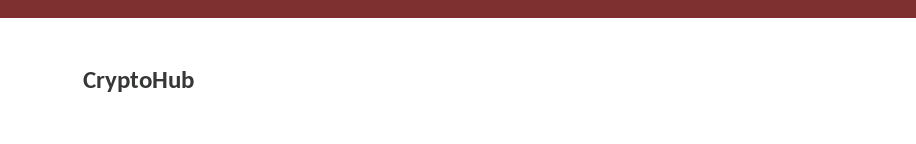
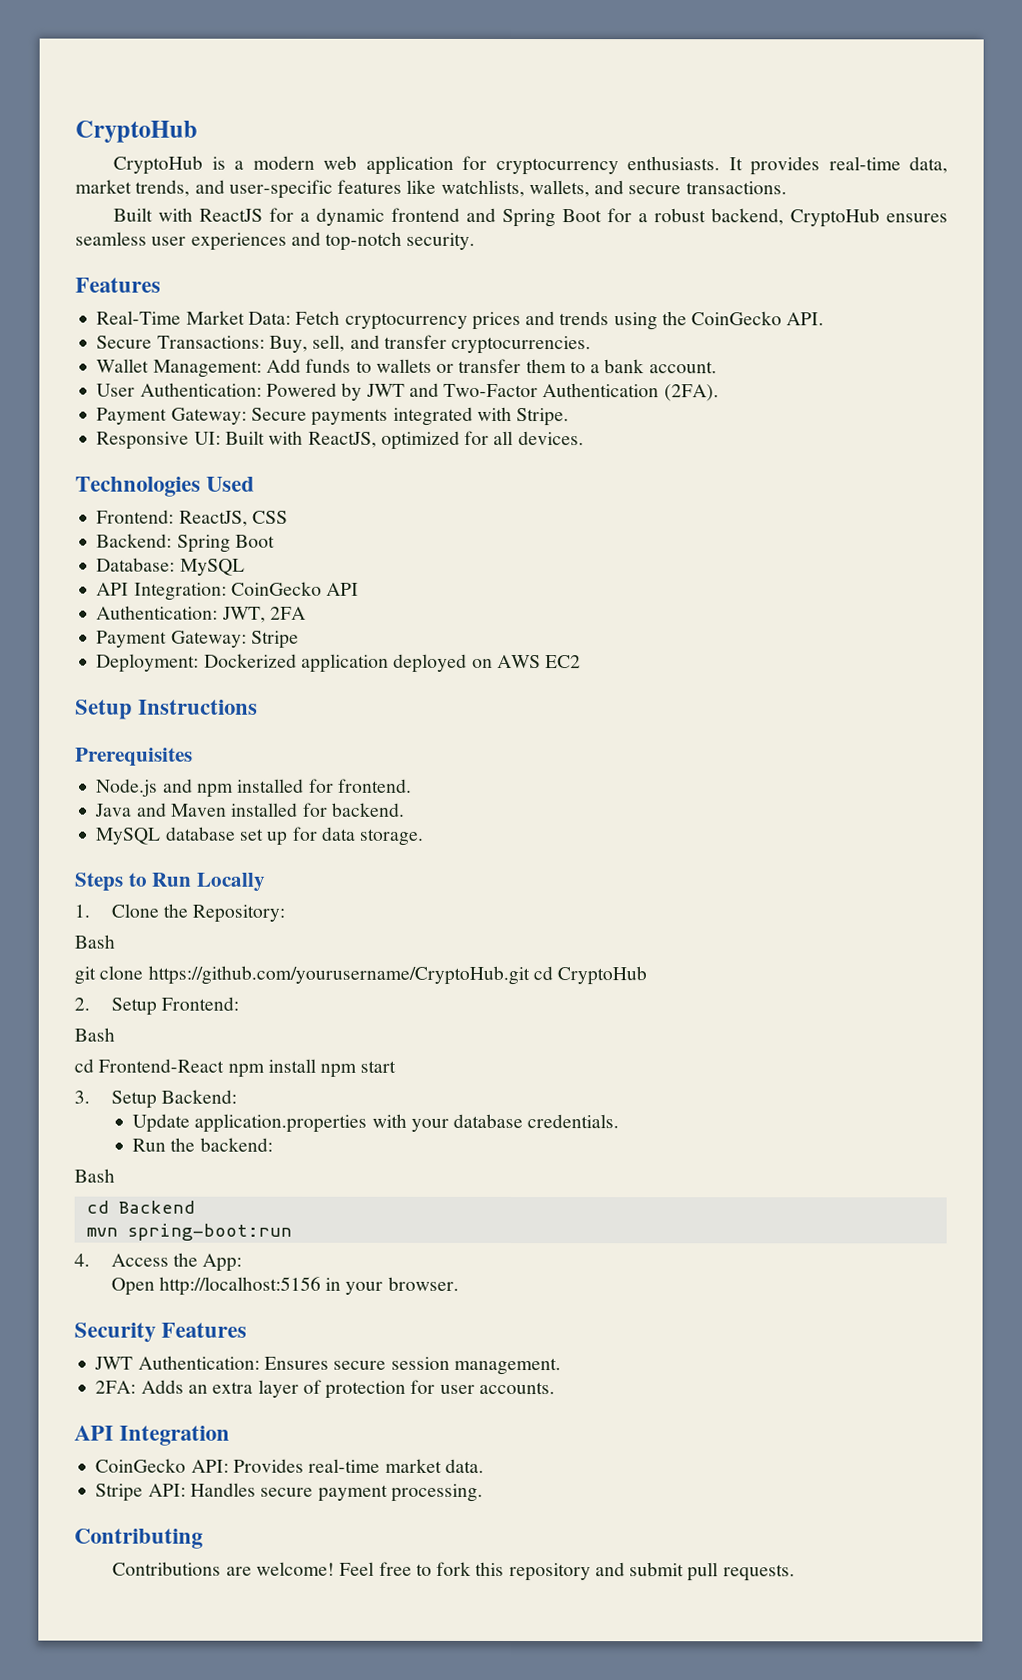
[83,71,194,92] CryptoHub -> [75,120,198,143] [113,155,948,176] [75,179,787,199] [113,207,949,228] [75,231,476,251] [75,277,161,293] [96,310,825,331] [96,334,592,355] [96,358,717,378] [96,382,719,402] [96,406,570,427] [96,430,584,450] [75,476,256,497] [96,509,288,527] [96,533,275,553] [96,557,245,576] [96,581,360,601] [96,605,306,623] [96,630,299,649] [96,653,582,673] [75,699,259,720] [75,747,193,767] [96,778,412,798] [95,802,405,817] [95,826,425,846] [74,872,266,892] [74,903,286,923] [74,934,115,949] [74,965,648,986] [74,996,239,1016] [74,1027,115,1042] [74,1058,397,1078] [74,1089,237,1109] [132,1113,620,1133] [132,1137,273,1152] [74,1168,115,1183] [85,1200,195,1214] [85,1223,292,1241] [74,1252,243,1272] [110,1276,459,1296] [74,1322,248,1343] [94,1355,561,1376] [95,1379,555,1399] [74,1425,231,1446] [95,1458,484,1473] [95,1482,483,1502] [74,1528,203,1549] [112,1561,795,1582] CryptoHub // CryptoHub is a modern web application for cryptocurrency enthusiasts. It provides real-time data, market trends, and user-specific features like watchlists, wallets, and secure transactions. // Built with ReactJS for a dynamic frontend and Spring Boot for a robust backend, CryptoHub ensures seamless user experiences and top-notch security. // Features // Real-Time Market Data: Fetch cryptocurrency prices and trends using the CoinGecko API. // Secure Transactions: Buy, sell, and transfer cryptocurrencies. // Wallet Management: Add funds to wallets or transfer them to a bank account. // User Authentication: Powered by JWT and Two-Factor Authentication (2FA). // Payment Gateway: Secure payments integrated with Stripe. // Responsive UI: Built with ReactJS, optimized for all devices. // Technologies Used // Frontend: ReactJS, CSS // Backend: Spring Boot // Database: MySQL // API Integration: CoinGecko API // Authentication: JWT, 2FA // Payment Gateway: Stripe // Deployment: Dockerized application deployed on AWS EC2 // Setup Instructions // Prerequisites // Node.js and npm installed for frontend. // Java and Maven installed for backend. // MySQL database set up for data storage. // Steps to Run Locally // 1. Clone the Repository: // Bash // git clone https://github.com/yourusername/CryptoHub.git cd CryptoHub // 2. Setup Frontend: // Bash // cd Frontend-React npm install npm start // 3. Setup Backend: // Update application.properties with your database credentials. // Run the backend: // Bash // cd Backend // mvn spring-boot:run // 4. Access the App: // Open http://localhost:5156 in your browser. // Security Features // JWT Authentication: Ensures secure session management. // 2FA: Adds an extra layer of protection for user accounts. // API Integration // CoinGecko API: Provides real-time market data. // Stripe API: Handles secure payment processing. // Contributing // Contributions are welcome! Feel free to fork this repository and submit pull requests.

